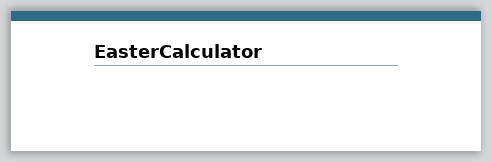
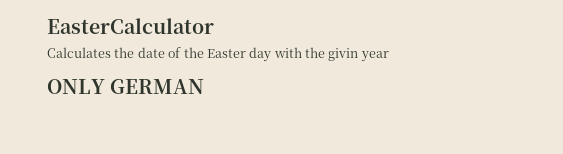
(262, 51) none -> [47,47,389,62] [47,79,205,94] // Calculates the date of the Easter day with the givin year // ONLY GERMAN

